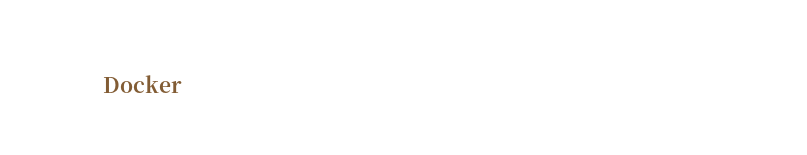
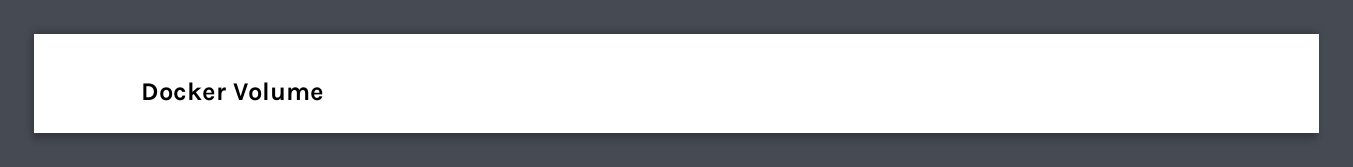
(182, 84) none -> [232,82,324,101] Volume

